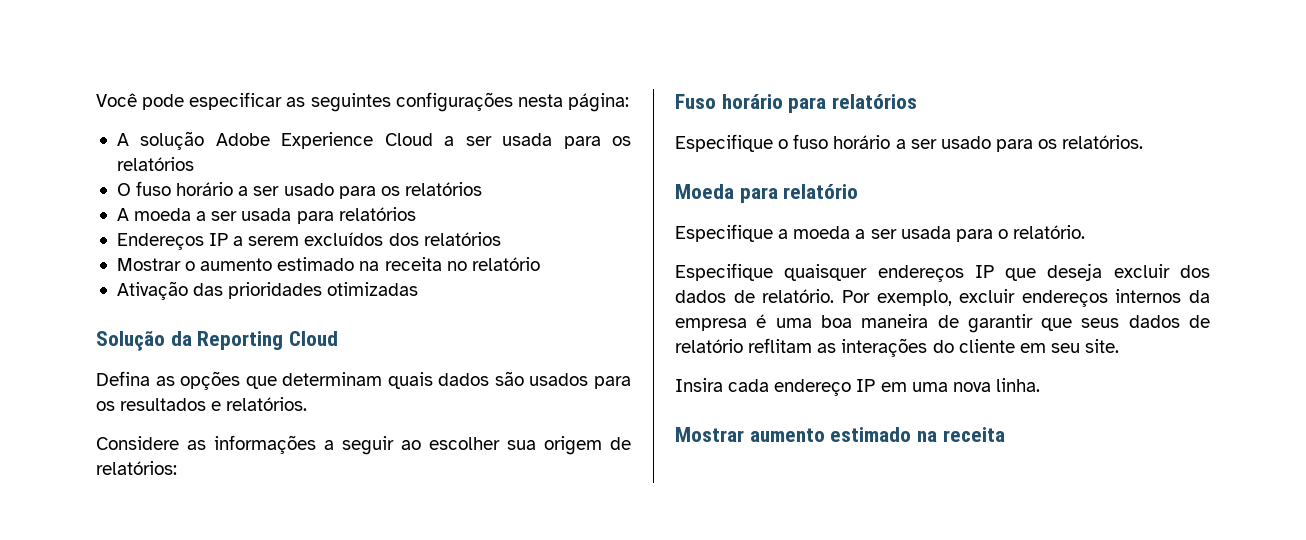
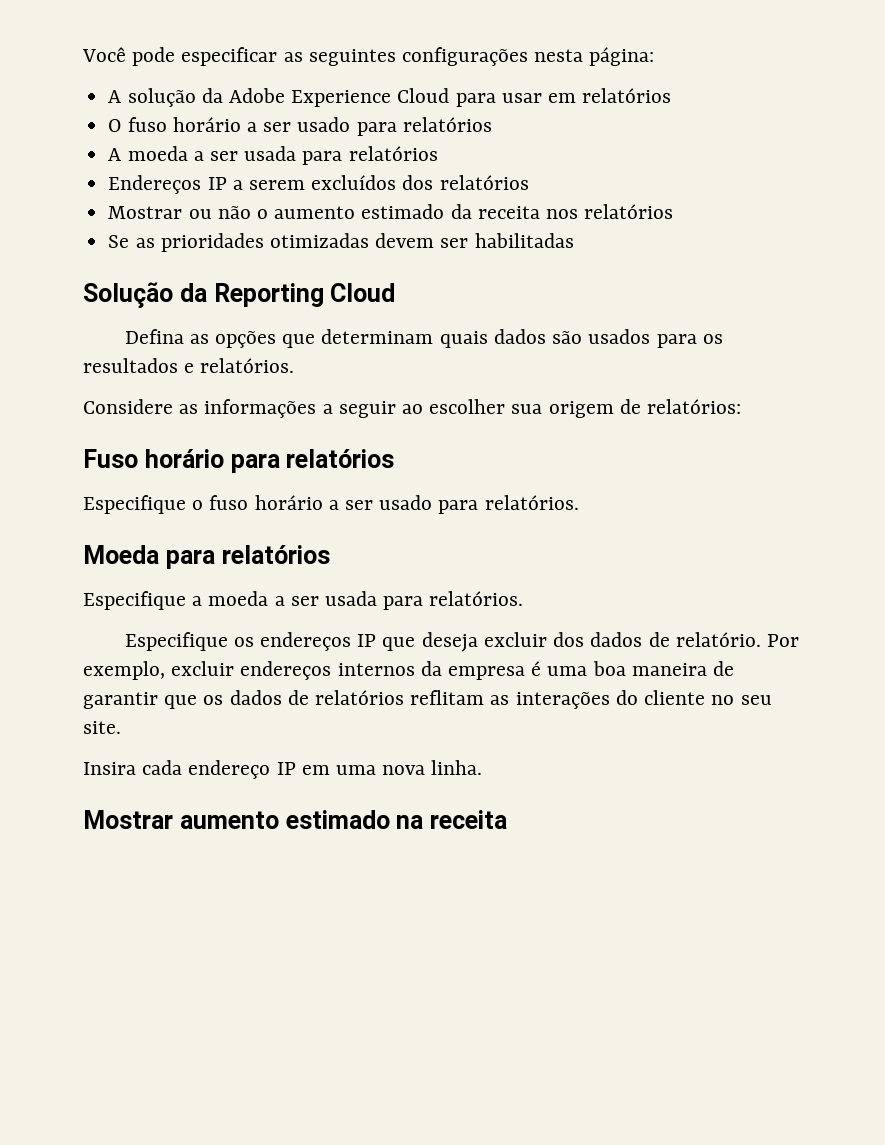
(205, 140) none -> [201,88,223,103] da
[444,133,632,149] a ser usada para os -> [455,93,576,107] para usar em
[380,186,400,196] os -> (397, 129) none
(181, 264) none -> [188,206,251,219] ou não
[359,257,540,271] [116,281,224,300] na receita no relatório // Ativação das -> [450,204,674,219] [108,235,155,248] da receita nos relatórios // Se as
(419, 289) none -> [375,233,574,248] devem ser habilitadas
[1038,139,1058,149] os -> (479, 507) none
[783,184,859,199] relatório -> [221,545,330,564] relatórios
[997,225,1086,239] [675,263,868,281] o relatório. // Especifique quaisquer -> [429,591,524,606] [124,632,254,651] relatórios. // Especifique os
[1081,315,1210,328] [675,339,743,353] seus dados de relatório -> [203,690,405,705] os dados de relatórios
[1019,343,1046,353] em -> [711,695,735,705] no

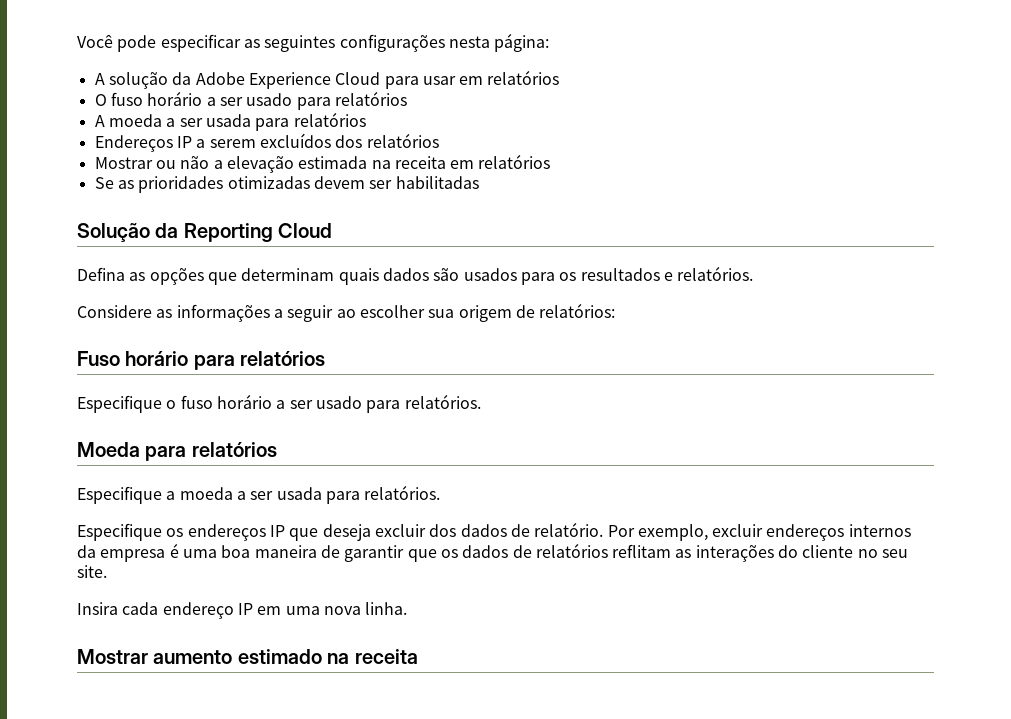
[256,204,578,219] o aumento estimado da receita nos -> [213,156,475,173] a elevação estimada na receita em

